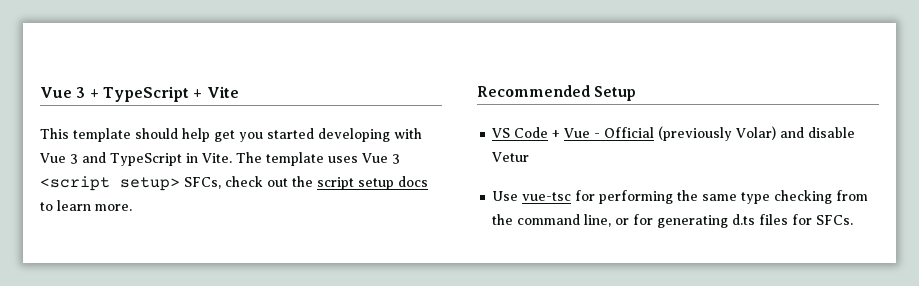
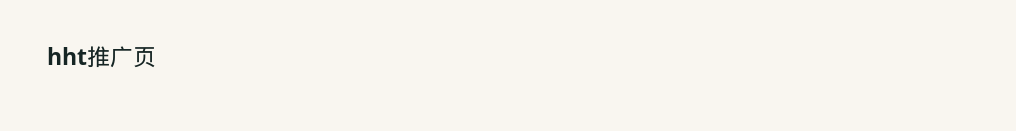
[40,86,239,102] [40,128,422,142] [40,152,400,166] [40,176,428,191] [40,200,132,211] [477,85,637,101] [492,126,856,141] [492,152,530,162] [492,190,869,204] [492,214,854,228] Vue 3 + TypeScript + Vite // This template should help get you started developing with Vue 3 and TypeScript in Vite. The template uses Vue 3 <script setup> SFCs, check out the script setup docs to learn more. // Recommended Setup // VS Code + Vue - Official (previously Volar) and disable Vetur // Use vue-tsc for performing the same type checking from the command line, or for generating d.ts files for SFCs. -> [47,46,156,68] hht推广页

